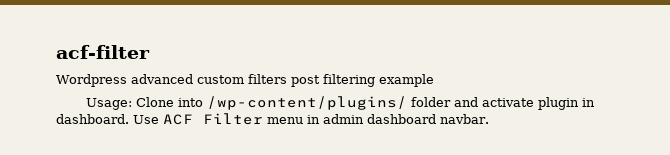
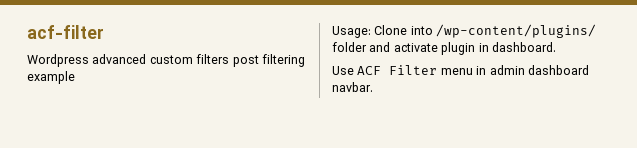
(129, 119) none -> (556, 47) //

